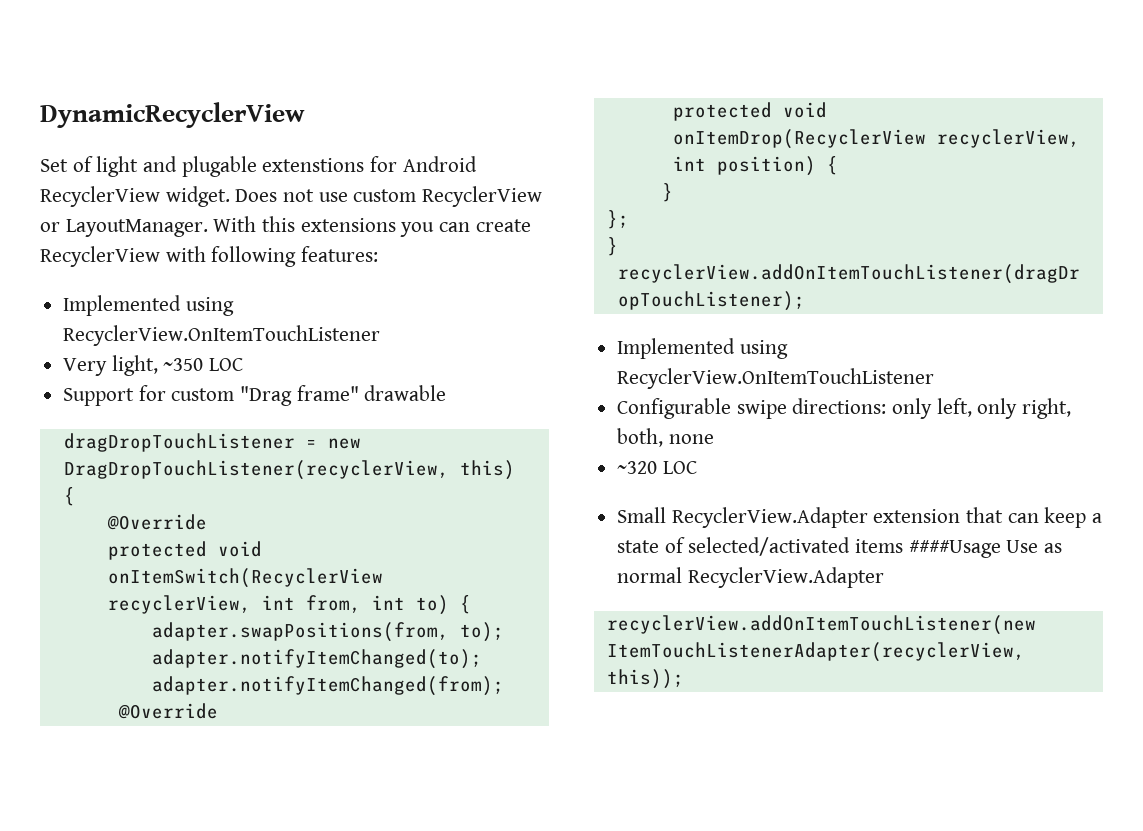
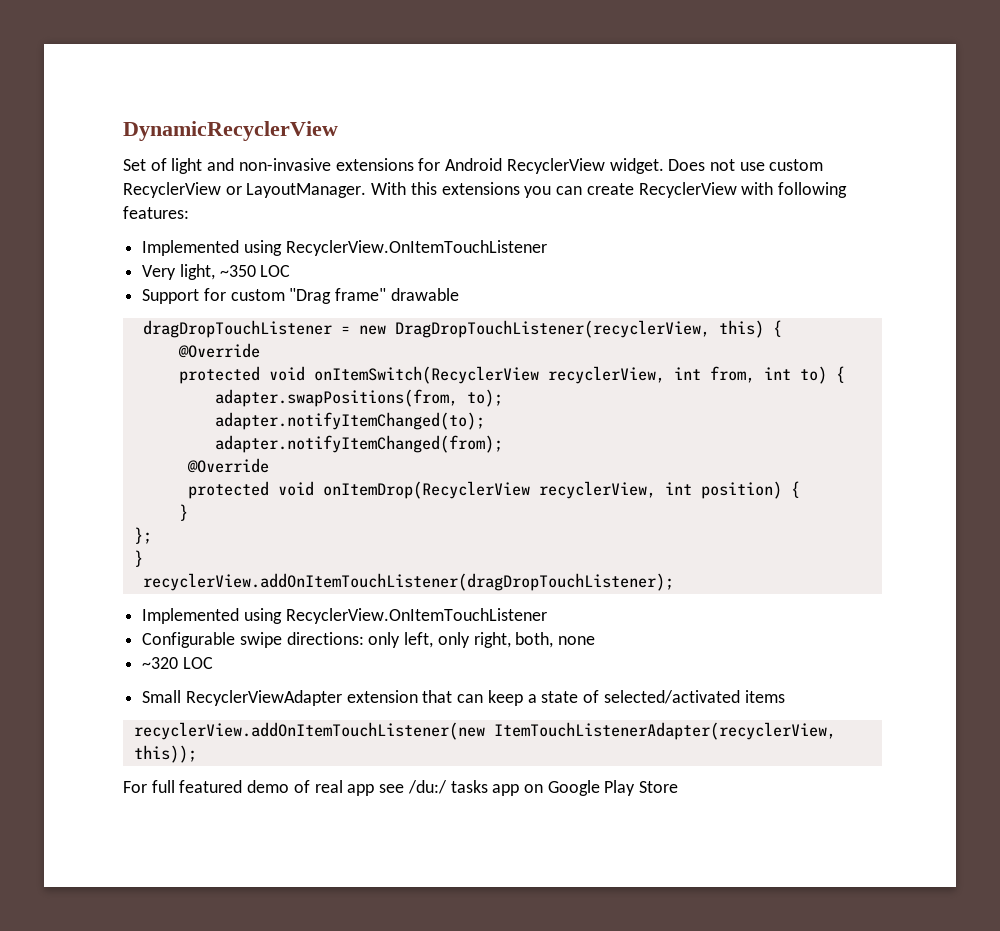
[181,156,365,177] plugable extenstions -> [238,158,414,171] non-invasive extensions
[671,507,868,528] RecyclerView.Adapter -> [185,690,342,706] RecyclerViewAdapter
[908,540,1063,558] [617,567,884,588] [606,615,1036,635] [606,642,1025,662] [606,669,684,689] ####Usage Use as normal RecyclerView.Adapter // recyclerView.addOnItemTouchListener(new ItemTouchListenerAdapter(recyclerView, this)); -> [133,722,836,740] [133,745,197,763] [123,780,679,796] // recyclerView.addOnItemTouchListener(new ItemTouchListenerAdapter(recyclerView, this)); // For full featured demo of real app see /du:/ tasks app on Google Play Store

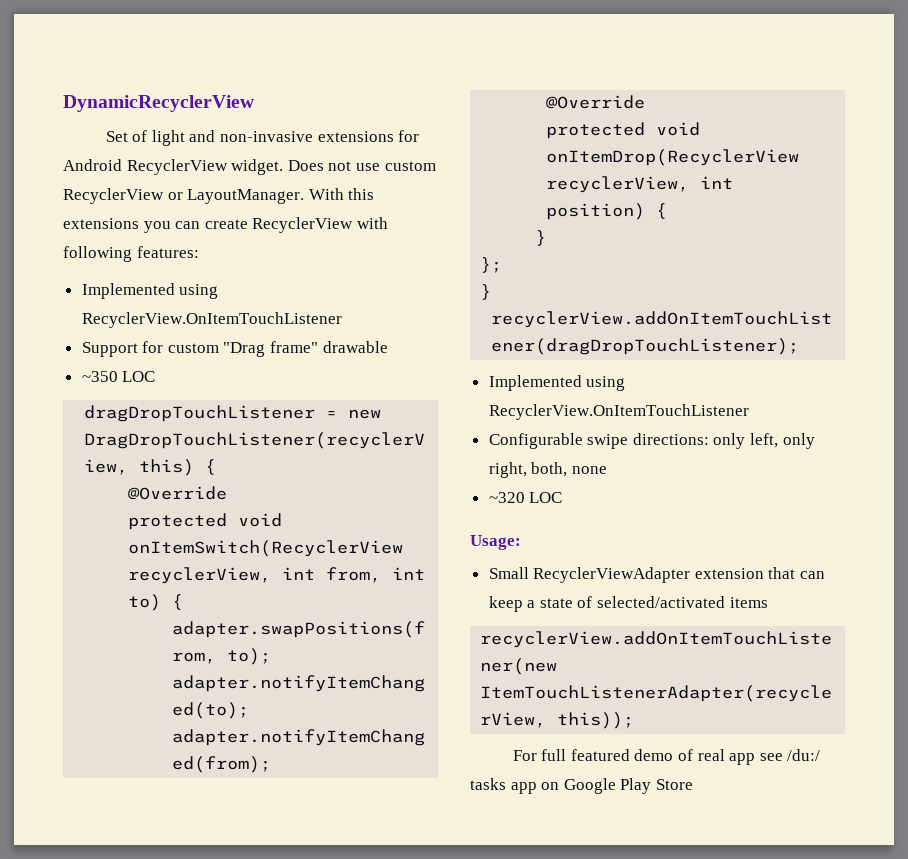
[142,264,291,280] // Very light, ~350 LOC -> (342, 320) none
(459, 294) none -> [81,371,156,382] // ~350 LOC
(213, 663) none -> [470,535,521,550] // Usage:

